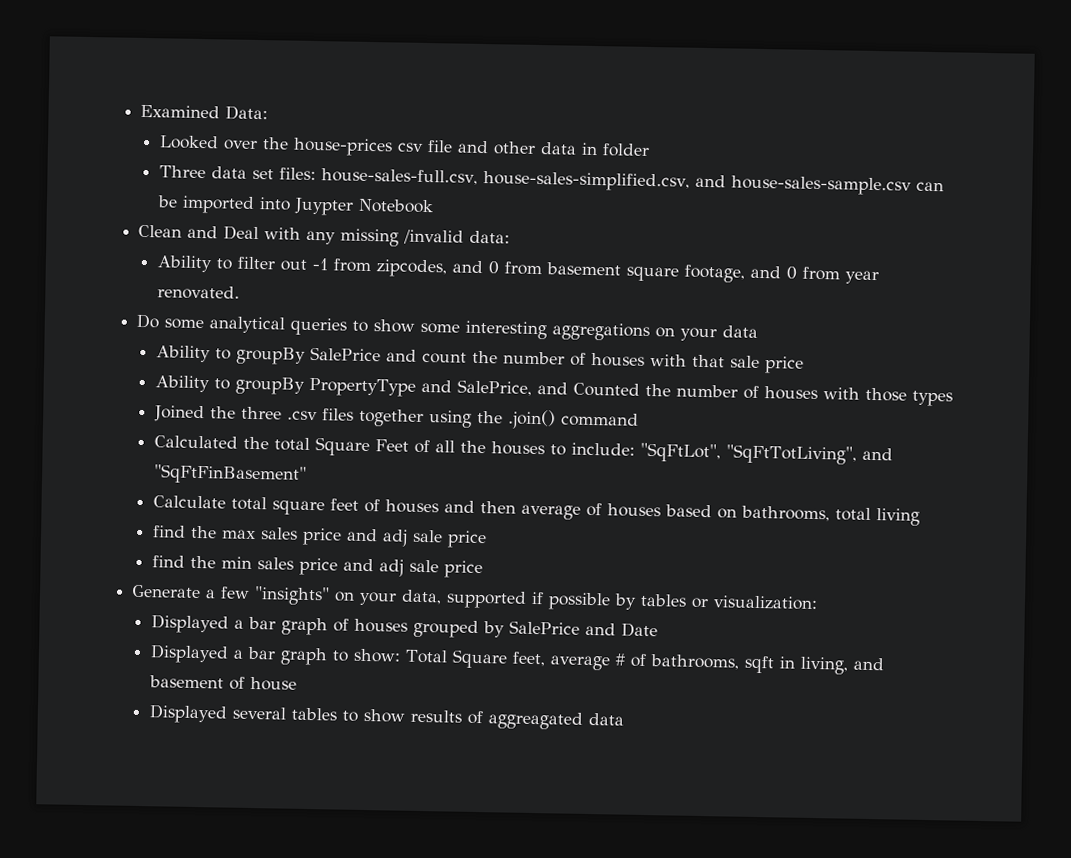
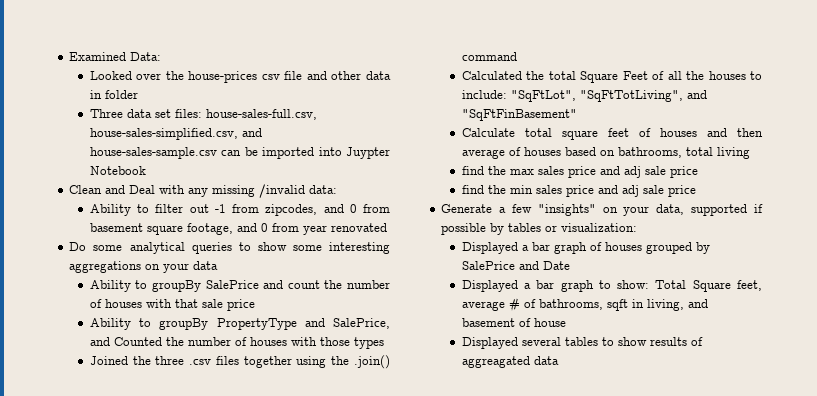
[156,285,240,300] renovated. -> [330,223,387,232] renovated

